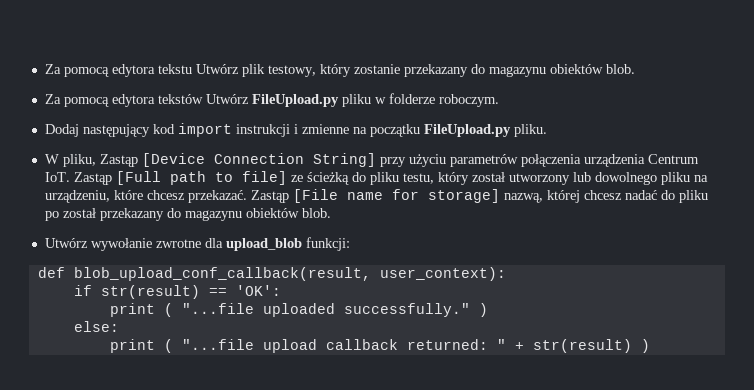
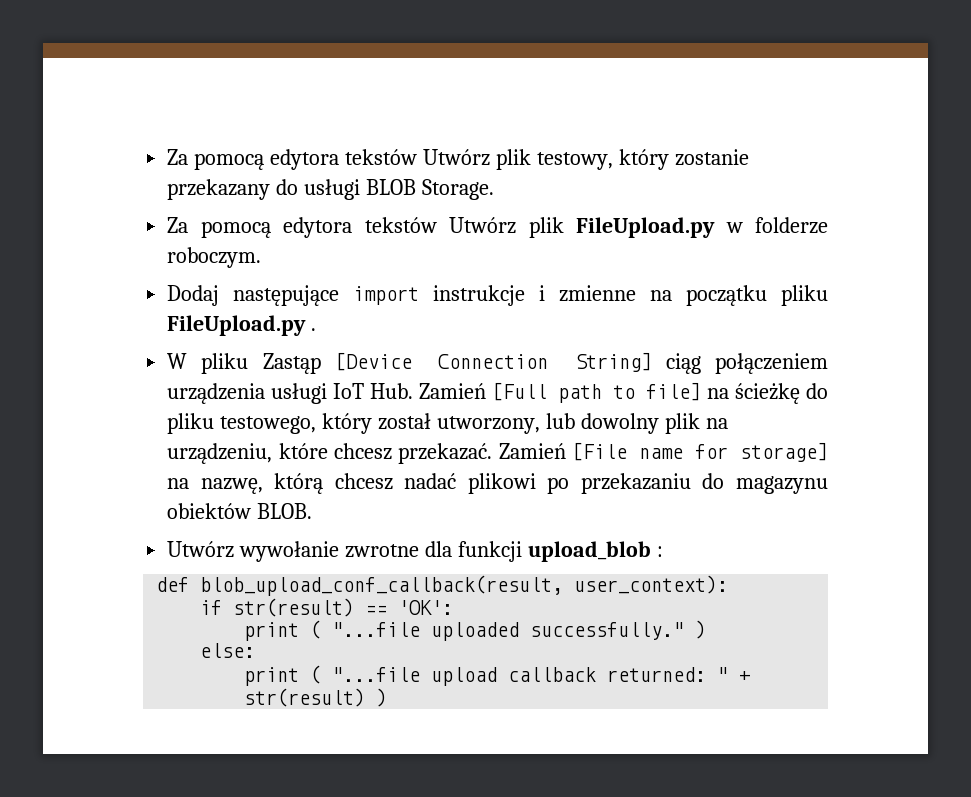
[44,64,192,77] Za pomocą edytora tekstu -> [167,149,418,170] Za pomocą edytora tekstów
[488,64,635,77] [44,94,371,107] magazynu obiektów blob. // Za pomocą edytora tekstów Utwórz FileUpload.py pliku -> [304,179,494,200] [167,217,716,238] usługi BLOB Storage. // Za pomocą edytora tekstów Utwórz plik FileUpload.py
[82,123,290,137] następujący kod import instrukcji -> [233,285,526,306] następujące import instrukcje
[423,124,547,137] FileUpload.py pliku. -> [781,285,829,306] [167,315,317,336] pliku FileUpload.py .
[62,154,96,167] pliku, -> [201,353,249,374] pliku
[379,154,699,167] [44,172,112,185] przy użyciu parametrów połączenia urządzenia Centrum IoT. Zastąp -> [665,353,828,374] [167,383,487,404] ciąg połączeniem urządzenia usługi IoT Hub. Zamień
[290,172,434,185] ze ścieżką do pliku testu, -> [707,383,828,404] [167,413,317,434] na ścieżkę do pliku testowego,
[508,172,690,185] utworzony lub dowolnego pliku -> [436,413,700,434] utworzony, lub dowolny plik
[250,190,289,203] Zastąp -> [498,443,566,459] Zamień
[503,190,708,203] [44,208,331,221] nazwą, której chcesz nadać do pliku po został przekazany do magazynu obiektów blob. -> [167,473,828,494] [167,503,313,519] na nazwę, którą chcesz nadać plikowi po przekazaniu do magazynu obiektów BLOB.
[225,237,350,251] upload_blob funkcji: -> [457,541,663,562] funkcji upload_blob :

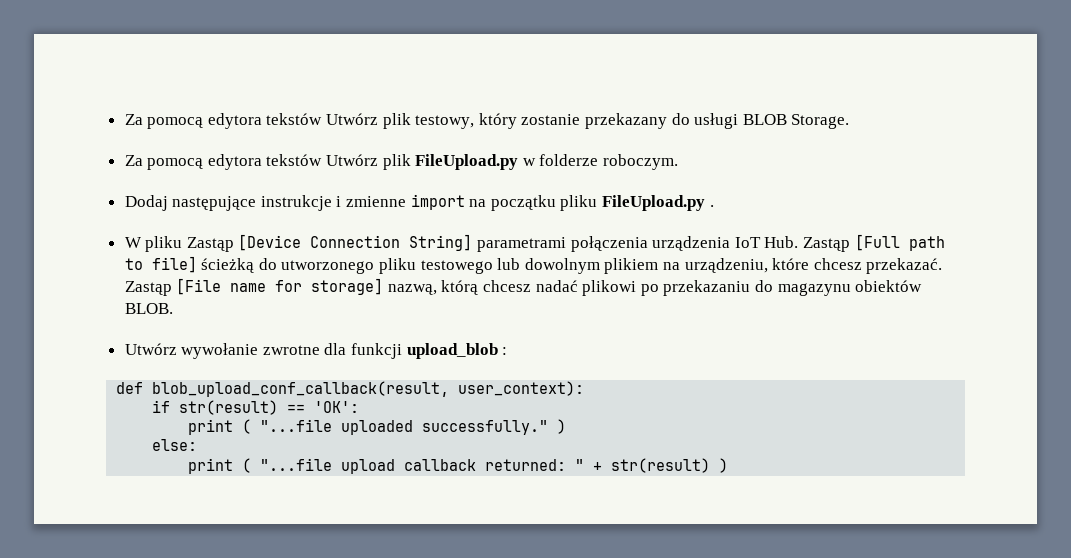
[353,286,420,305] import -> (257, 203) none
(637, 293) none -> [410,194,465,210] import
[665,353,828,374] [167,383,328,404] ciąg połączeniem urządzenia usługi -> [477,236,731,252] parametrami połączenia urządzenia
[419,383,487,399] Zamień -> [803,237,851,252] Zastąp
[707,383,828,404] [167,413,700,434] na ścieżkę do pliku testowego, który został utworzony, lub dowolny plik -> [201,258,659,274] ścieżką do utworzonego pliku testowego lub dowolnym plikiem
[498,443,566,459] Zamień -> [124,281,172,296] Zastąp
[167,478,263,494] na nazwę, -> [387,284,437,295] nazwą,

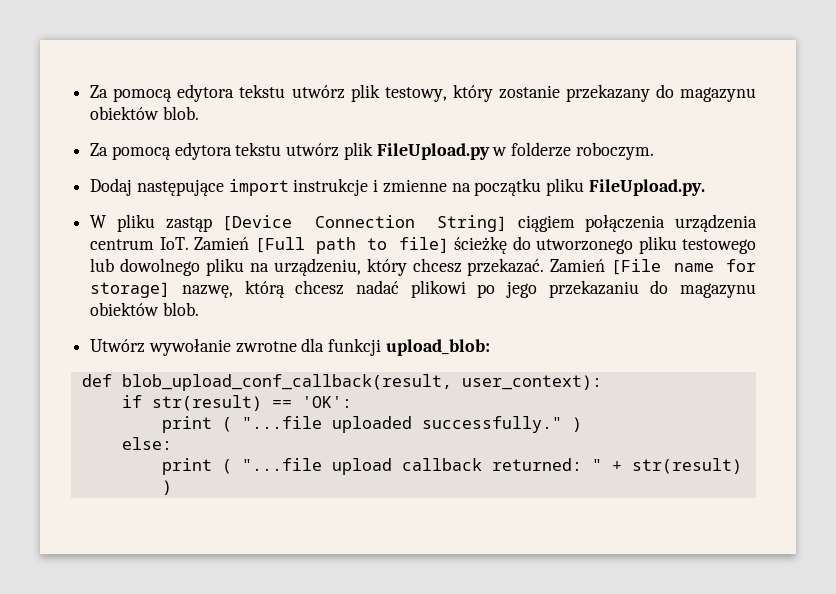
[124,113,379,129] Za pomocą edytora tekstów Utwórz -> [90,84,345,102] Za pomocą edytora tekstu utwórz
[694,113,850,129] [124,154,379,170] usługi BLOB Storage. // Za pomocą edytora tekstów Utwórz -> [680,87,756,102] [90,106,199,120] [90,142,340,160] magazynu obiektów blob. // Za pomocą edytora tekstu utwórz
(257, 203) none -> [228,179,289,196] import
[410,194,465,210] import -> (447, 186) none
[602,195,714,211] FileUpload.py . -> [588,179,705,196] FileUpload.py.
[186,237,234,252] Zastąp -> [165,217,212,232] zastąp
[477,237,567,252] parametrami -> [517,215,575,232] ciągiem
[734,236,851,252] IoT Hub. Zastąp -> [90,237,250,250] centrum IoT. Zamień
[201,258,255,273] ścieżką -> [454,236,508,254] ścieżkę
[524,258,659,274] dowolnym plikiem -> [120,258,245,276] dowolnego pliku
[772,258,810,270] które -> [366,258,407,276] który
[124,281,172,296] Zastąp -> [550,259,606,272] Zamień
[387,284,437,295] nazwą, -> [181,285,233,298] nazwę,
(659, 290) none -> [505,281,537,298] jego
[124,303,173,314] BLOB. -> [162,302,199,316] blob.
[406,343,508,359] upload_blob : -> [385,339,490,356] upload_blob:

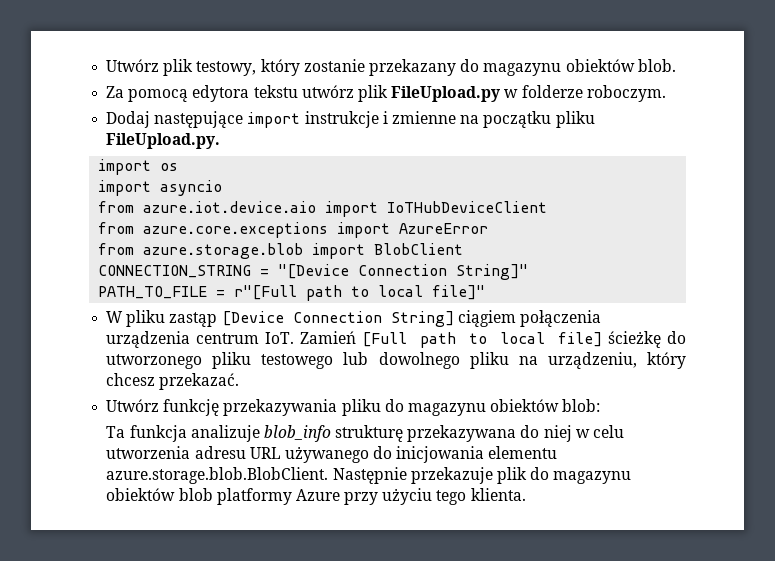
[90,84,345,102] Za pomocą edytora tekstu utwórz -> [106,59,160,72] Utwórz
(705, 187) none -> [98,159,179,175] [98,180,223,196] [98,201,548,217] [98,222,489,238] [98,243,464,259] [98,264,529,280] [98,285,486,301] // import os // import asyncio // from azure.iot.device.aio import IoTHubDeviceClient // from azure.core.exceptions import AzureError // from azure.storage.blob import BlobClient // CONNECTION_STRING = "[Device Connection String]" // PATH_TO_FILE = r"[Full path to local file]"
(388, 244) none -> [500,332,546,344] local
[550,259,756,275] [90,280,756,298] [90,302,199,316] [90,338,490,356] [81,374,602,391] [121,395,352,411] [161,416,582,433] [121,437,172,450] [161,458,742,475] [161,480,172,495] Zamień [File name for storage] nazwę, którą chcesz nadać plikowi po jego przekazaniu do magazynu obiektów blob. // Utwórz wywołanie zwrotne dla funkcji upload_blob: // def blob_upload_conf_callback(result, user_context): // if str(result) == 'OK': // print ( "...file uploaded successfully." ) // else: // print ( "...file upload callback returned: " + str(result) ) -> [106,399,601,416] [106,425,625,442] [106,446,558,463] [106,467,632,484] [106,488,526,505] // Utwórz funkcję przekazywania pliku do magazynu obiektów blob: // Ta funkcja analizuje blob_info strukturę przekazywana do niej w celu utworzenia adresu URL używanego do inicjowania elementu azure.storage.blob.BlobClient. Następnie przekazuje plik do magazynu obiektów blob platformy Azure przy użyciu tego klienta.

